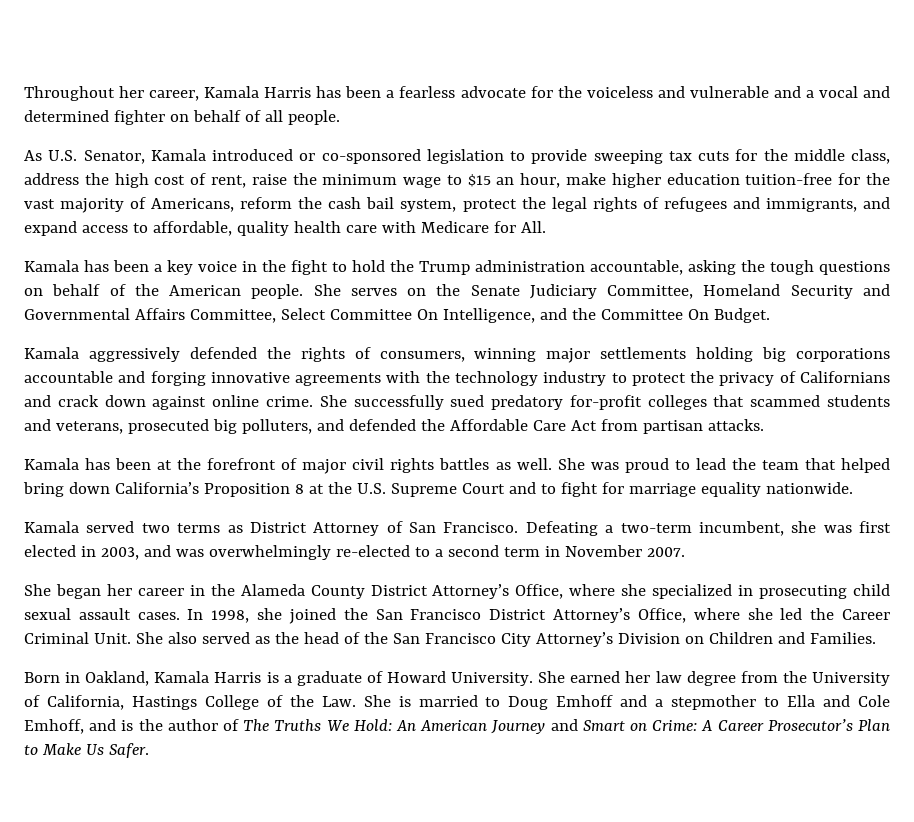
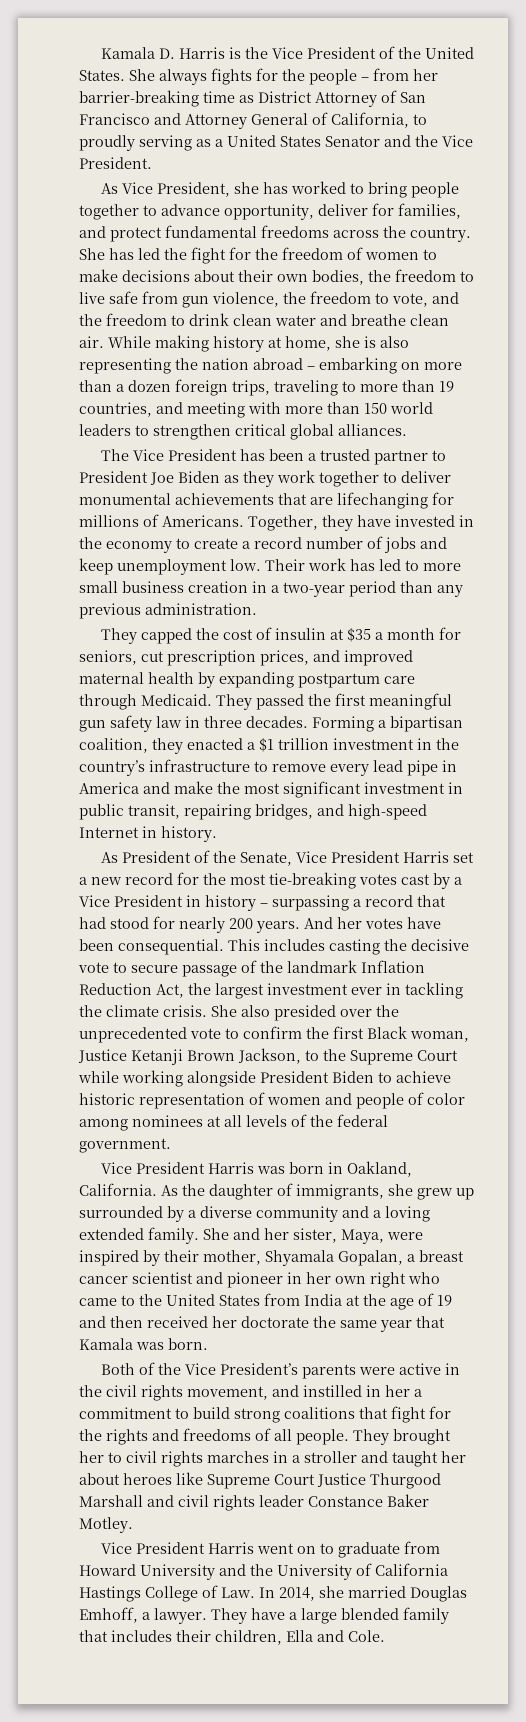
[24,86,890,101] [24,110,340,125] [24,149,890,164] [24,173,890,188] [24,197,890,213] [24,221,546,236] [24,260,890,275] [24,284,890,299] [24,308,770,323] [24,347,890,363] [24,371,891,386] [24,395,891,410] [24,419,764,434] [24,458,890,474] [23,482,853,497] [24,521,221,533] Throughout her career, Kamala Harris has been a fearless advocate for the voiceless and vulnerable and a vocal and determined fighter on behalf of all people. // As U.S. Senator, Kamala introduced or co-sponsored legislation to provide sweeping tax cuts for the middle class, address the high cost of rent, raise the minimum wage to $15 an hour, make higher education tuition-free for the vast majority of Americans, reform the cash bail system, protect the legal rights of refugees and immigrants, and expand access to affordable, quality health care with Medicare for All. // Kamala has been a key voice in the fight to hold the Trump administration accountable, asking the tough questions on behalf of the American people. She serves on the Senate Judiciary Committee, Homeland Security and Governmental Affairs Committee, Select Committee On Intelligence, and the Committee On Budget. // Kamala aggressively defended the rights of consumers, winning major settlements holding big corporations accountable and forging innovative agreements with the technology industry to protect the privacy of Californians and crack down against online crime. She successfully sued predatory for-profit colleges that scammed students and veterans, prosecuted big polluters, and defended the Affordable Care Act from partisan attacks. // Kamala has been at the forefront of major civil rights battles as well. She was proud to lead the team that helped bring down California’s Proposition 8 at the U.S. Supreme Court and to fight for marriage equality nationwide. // Kamala served two terms -> [101,46,475,59] [79,68,438,85] [79,90,235,107] Kamala D. Harris is the Vice President of the United States. She always fights for the people – from her barrier-breaking time
[443,521,891,536] [24,545,685,560] [24,584,890,599] [24,608,891,624] [24,632,876,647] [24,671,778,686] Francisco. Defeating a two-term incumbent, she was first elected in 2003, and was overwhelmingly re-elected to a second term in November 2007. // She began her career in the Alameda County District Attorney’s Office, where she specialized in prosecuting child sexual assault cases. In 1998, she joined the San Francisco District Attorney’s Office, where she led the Career Criminal Unit. She also served as the head of the San Francisco City Attorney’s Division on Children and Families. // Born in Oakland, Kamala Harris is a graduate of Howard University. She earned her law degree from -> [79,112,427,129] [79,135,473,151] [79,157,152,169] [101,181,460,198] [79,203,461,220] [79,225,471,242] [79,247,437,264] [79,269,474,285] [79,291,459,308] [79,313,449,326] [79,335,409,352] [79,357,462,374] [79,379,454,396] [79,402,433,418] [79,424,407,440] [101,449,447,465] [79,470,451,487] [79,492,454,509] [79,514,474,531] [79,536,447,553] [79,558,461,575] [79,581,463,597] [79,603,257,619] [101,627,462,644] [79,650,413,666] [79,672,415,688] [79,693,452,710] [79,715,463,732] [79,738,459,754] [79,759,457,776] [79,781,463,798] [79,804,427,820] [79,826,217,842] [101,850,475,866] [79,872,462,889] [79,895,446,911] [79,916,441,933] [79,939,469,955] [78,960,425,977] [79,982,463,999] [79,1005,399,1021] [79,1026,469,1043] [78,1048,458,1065] [78,1070,451,1087] [79,1092,465,1109] [79,1114,388,1131] [79,1138,171,1153] [101,1161,413,1177] [79,1183,474,1200] [79,1206,430,1222] [79,1227,423,1244] [79,1250,464,1266] [79,1272,440,1288] [79,1293,452,1310] [79,1316,445,1332] [79,1338,208,1350] [101,1362,461,1379] [79,1385,422,1401] [79,1406,451,1423] [79,1428,451,1445] [79,1451,466,1467] [79,1472,441,1489] [79,1494,429,1511] [79,1517,133,1533] [101,1541,441,1558] [79,1564,246,1580] Francisco and Attorney General of California, to proudly serving as a United States Senator and the Vice President. // As Vice President, she has worked to bring people together to advance opportunity, deliver for families, and protect fundamental freedoms across the country. She has led the fight for the freedom of women to make decisions about their own bodies, the freedom to live safe from gun violence, the freedom to vote, and the freedom to drink clean water and breathe clean air. While making history at home, she is also representing the nation abroad – embarking on more than a dozen foreign trips, traveling to more than 19 countries, and meeting with more than 150 world leaders to strengthen critical global alliances. // The Vice President has been a trusted partner to President Joe Biden as they work together to deliver monumental achievements that are lifechanging for millions of Americans. Together, they have invested in the economy to create a record number of jobs and keep unemployment low. Their work has led to more small business creation in a two-year period than any previous administration. // They capped the cost of insulin at $35 a month for seniors, cut prescription prices, and improved maternal health by expanding postpartum care through Medicaid. They passed the first meaningful gun safety law in three decades. Forming a bipartisan coalition, they enacted a $1 trillion investment in the country’s infrastructure to remove every lead pipe in America and make the most significant investment in public transit, repairing bridges, and high-speed Internet in history. // As President of the Senate, Vice President Harris set a new record for the most tie-breaking votes cast by a Vice President in history – surpassing a record that had stood for nearly 200 years. And her votes have been consequential. This includes casting the decisive vote to secure passage of the landmark Inflation Reduction Act, the largest investment ever in tackling the climate crisis. She also presided over the unprecedented vote to confirm the first Black woman, Justice Ketanji Brown Jackson, to the Supreme Court while working alongside President Biden to achieve historic representation of women and people of color among nominees at all levels of the federal government. // Vice President Harris was born in Oakland, California. As the daughter of immigrants, she grew up surrounded by a diverse community and a loving extended family. She and her sister, Maya, were inspired by their mother, Shyamala Gopalan, a breast cancer scientist and pioneer in her own right who came to the United States from India at the age of 19 and then received her doctorate the same year that Kamala was born. // Both of the Vice President’s parents were active in the civil rights movement, and instilled in her a commitment to build strong coalitions that fight for the rights and freedoms of all people. They brought her to civil rights marches in a stroller and taught her about heroes like Supreme Court Justice Thurgood Marshall and civil rights leader Constance Baker Motley. // Vice President Harris went on to graduate from Howard University and
[46,695,124,710] California, -> [375,1563,448,1576] California
[289,695,890,710] [24,719,891,734] [24,743,149,758] the Law. She is married to Doug Emhoff and a stepmother to Ella and Cole Emhoff, and is the author of The Truths We Hold: An American Journey and Smart on Crime: A Career Prosecutor’s Plan to Make Us Safer. -> [221,1586,467,1602] [79,1607,449,1624] [79,1630,385,1645] Law. In 2014, she married Douglas Emhoff, a lawyer. They have a large blended family that includes their children, Ella and Cole.

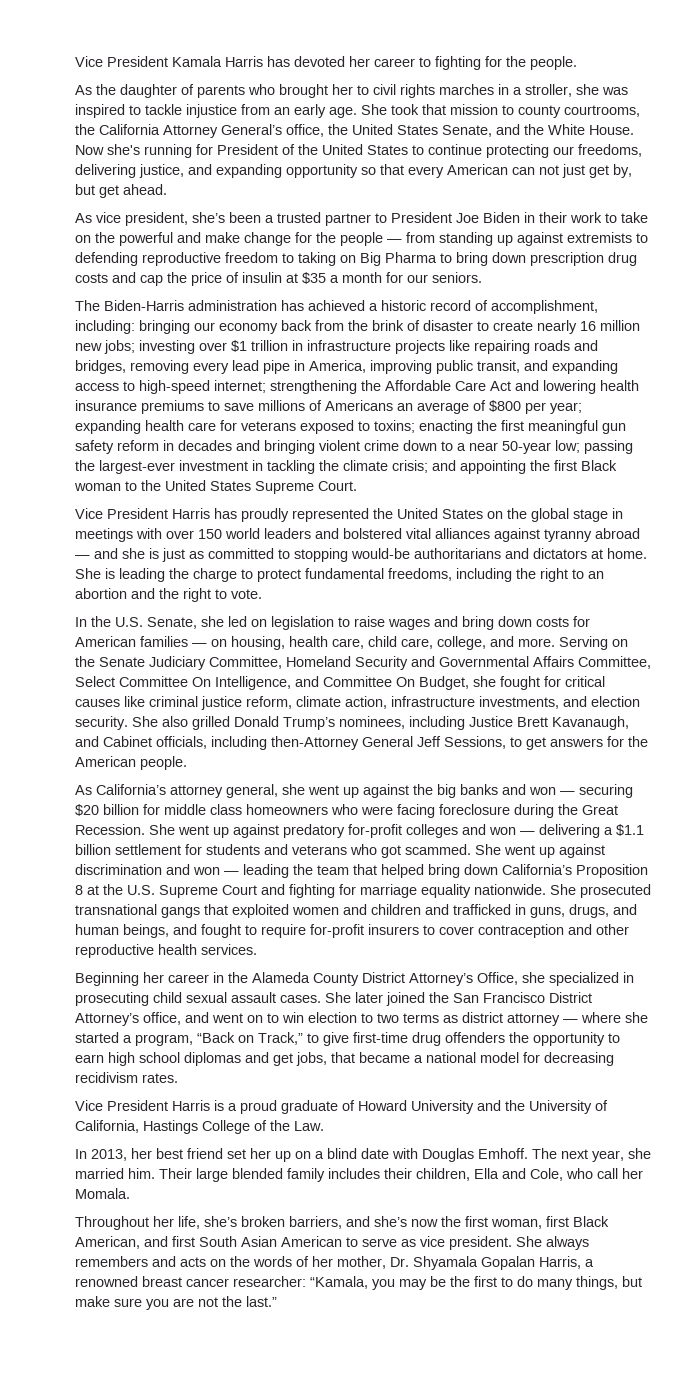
[101,46,475,59] [79,68,438,85] [79,90,426,107] [79,112,427,129] [79,135,473,151] [79,157,152,169] [101,181,460,198] [79,203,461,220] [79,225,471,242] [79,247,437,264] [79,269,474,285] [79,291,459,308] [79,313,449,326] [79,335,409,352] [79,357,462,374] [79,379,454,396] [79,402,433,418] [79,424,407,440] [101,449,266,461] Kamala D. Harris is the Vice President of the United States. She always fights for the people – from her barrier-breaking time as District Attorney of San Francisco and Attorney General of California, to proudly serving as a United States Senator and the Vice President. // As Vice President, she has worked to bring people together to advance opportunity, deliver for families, and protect fundamental freedoms across the country. She has led the fight for the freedom of women to make decisions about their own bodies, the freedom to live safe from gun violence, the freedom to vote, and the freedom to drink clean water and breathe clean air. While making history at home, she is also representing the nation abroad – embarking on more than a dozen foreign trips, traveling to more than 19 countries, and meeting with more than 150 world leaders to strengthen critical global alliances. // The Vice President has -> [75,56,577,70] [75,84,628,98] [75,104,640,118] [75,124,634,138] [75,144,642,158] [75,164,632,178] [75,184,167,198] [75,212,225,226] Vice President Kamala Harris has devoted her career to fighting for the people. // As the daughter of parents who brought her to civil rights marches in a stroller, she was inspired to tackle injustice from an early age. She took that mission to county courtrooms, the California Attorney General’s office, the United States Senate, and the White House. Now she's running for President of the United States to continue protecting our freedoms, delivering justice, and expanding opportunity so that every American can not just get by, but get ahead. // As vice president, she’s
[224,470,451,487] [79,492,454,509] [79,514,474,531] [79,536,447,553] [79,558,461,575] [79,581,463,597] [79,603,257,619] [101,628,254,644] as they work together to deliver monumental achievements that are lifechanging for millions of Americans. Together, they have invested in the economy to create a record number of jobs and keep unemployment low. Their work has led to more small business creation in a two-year period than any previous administration. // They capped the cost -> [524,212,648,223] [75,232,648,246] [75,252,637,266] [75,272,222,286] in their work to take on the powerful and make change for the people — from standing up against extremists to defending reproductive freedom to taking on Big Pharma to bring down prescription drug costs and cap the price
[79,650,413,666] [79,672,415,688] [79,694,304,710] seniors, cut prescription prices, and improved maternal health by expanding postpartum care through Medicaid. They passed -> [407,272,482,283] [75,300,598,314] [75,320,640,334] [75,340,598,354] [75,360,618,374] [75,380,639,394] [75,400,582,414] [75,420,473,434] our seniors. // The Biden-Harris administration has achieved a historic record of accomplishment, including: bringing our economy back from the brink of disaster to create nearly 16 million new jobs; investing over $1 trillion in infrastructure projects like repairing roads and bridges, removing every lead pipe in America, improving public transit, and expanding access to high-speed internet; strengthening the Affordable Care Act and lowering health insurance premiums to save millions of Americans an average of $800 per year; expanding health care for veterans exposed to toxins; enacting
[156,716,463,732] [79,738,459,754] [79,759,457,776] [79,781,463,798] [79,804,427,820] [79,826,217,842] [101,850,475,866] [79,872,462,889] [79,895,446,911] [79,916,441,933] [79,939,469,955] [78,960,425,977] [79,982,463,999] [79,1005,399,1021] [79,1026,469,1043] [78,1048,458,1065] [78,1070,451,1087] [79,1092,465,1109] [79,1114,388,1131] [79,1138,171,1153] [101,1161,413,1177] [79,1183,474,1200] [79,1206,430,1222] [79,1227,423,1244] [79,1250,464,1266] [79,1272,440,1288] [79,1293,452,1310] [79,1316,445,1332] [79,1338,208,1350] [101,1362,461,1379] [79,1385,422,1401] [79,1406,451,1423] [79,1428,451,1445] [79,1451,466,1467] [79,1472,441,1489] [79,1494,429,1511] [79,1517,133,1533] [101,1541,441,1558] law in three decades. Forming a bipartisan coalition, they enacted a $1 trillion investment in the country’s infrastructure to remove every lead pipe in America and make the most significant investment in public transit, repairing bridges, and high-speed Internet in history. // As President of the Senate, Vice President Harris set a new record for the most tie-breaking votes cast by a Vice President in history – surpassing a record that had stood for nearly 200 years. And her votes have been consequential. This includes casting the decisive vote to secure passage of the landmark Inflation Reduction Act, the largest investment ever in tackling the climate crisis. She also presided over the unprecedented vote to confirm the first Black woman, Justice Ketanji Brown Jackson, to the Supreme Court while working alongside President Biden to achieve historic representation of women and people of color among nominees at all levels of the federal government. // Vice President Harris was born in Oakland, California. As the daughter of immigrants, she grew up surrounded by a diverse community and a loving extended family. She and her sister, Maya, were inspired by their mother, Shyamala Gopalan, a breast cancer scientist and pioneer in her own right who came to the United States from India at the age of 19 and then received her doctorate the same year that Kamala was born. // Both of the Vice President’s parents were active in the civil rights movement, and instilled in her a commitment to build strong coalitions that fight for the rights and freedoms of all people. They brought her to civil rights marches in a stroller and taught her about heroes like Supreme Court Justice Thurgood Marshall and civil rights leader Constance Baker Motley. // Vice President Harris went on to graduate from -> [117,440,633,454] [75,460,617,474] [74,480,357,494] [75,508,623,522] [75,528,640,542] [75,548,647,562] [75,568,604,582] [75,588,262,602] [75,616,590,630] [75,636,628,650] [75,656,651,670] [75,676,605,690] [75,696,640,710] [75,716,629,730] [75,736,648,750] [75,756,187,770] [75,784,633,798] [75,804,618,818] [75,824,644,838] [75,844,605,858] [75,864,648,878] [75,884,651,898] [75,904,637,918] [75,924,629,938] [75,944,257,958] [75,972,634,986] [75,992,592,1006] [75,1012,648,1026] [75,1032,620,1046] [75,1052,614,1066] [75,1072,178,1083] [75,1100,355,1114] reform in decades and bringing violent crime down to a near 50-year low; passing the largest-ever investment in tackling the climate crisis; and appointing the first Black woman to the United States Supreme Court. // Vice President Harris has proudly represented the United States on the global stage in meetings with over 150 world leaders and bolstered vital alliances against tyranny abroad — and she is just as committed to stopping would-be authoritarians and dictators at home. She is leading the charge to protect fundamental freedoms, including the right to an abortion and the right to vote. // In the U.S. Senate, she led on legislation to raise wages and bring down costs for American families — on housing, health care, child care, college, and more. Serving on the Senate Judiciary Committee, Homeland Security and Governmental Affairs Committee, Select Committee On Intelligence, and Committee On Budget, she fought for critical causes like criminal justice reform, climate action, infrastructure investments, and election security. She also grilled Donald Trump’s nominees, including Justice Brett Kavanaugh, and Cabinet officials, including then-Attorney General Jeff Sessions, to get answers for the American people. // As California’s attorney general, she went up against the big banks and won — securing $20 billion for middle class homeowners who were facing foreclosure during the Great Recession. She went up against predatory for-profit colleges and won — delivering a $1.1 billion settlement for students and veterans who got scammed. She went up against discrimination and won — leading the team that helped bring down California’s Proposition 8 at the U.S. Supreme Court and fighting for marriage equality nationwide. She prosecuted transnational gangs that exploited women and children and trafficked in guns, drugs, and human beings, and fought to require for-profit insurers to cover contraception and other reproductive health services. // Beginning her career in the Alameda County District Attorney’s Office, she specialized in prosecuting child sexual assault cases. She later joined the San Francisco District Attorney’s office, and went on to win election to two terms as district attorney — where she started a program, “Back on Track,” to give first-time drug offenders the opportunity to earn high school diplomas and get jobs, that became a national model for decreasing recidivism rates. // Vice President Harris is a proud graduate of
[375,1563,448,1576] California -> [75,1120,139,1133] California,
(218, 1591) none -> [270,1120,290,1131] the
[259,1586,467,1602] [79,1607,297,1624] In 2014, she married Douglas Emhoff, a lawyer. They have a -> [75,1148,651,1162] [75,1168,192,1179] // In 2013, her best friend set her up on a blind date with Douglas Emhoff. The next year, she married him. Their
[79,1630,108,1642] that -> (325, 1175) none
[348,1630,385,1642] Cole. -> [530,1168,643,1181] [75,1188,130,1199] [75,1216,609,1230] [75,1236,589,1250] [75,1256,594,1270] [75,1276,642,1290] [75,1296,277,1310] Cole, who call her Momala. // Throughout her life, she’s broken barriers, and she’s now the first woman, first Black American, and first South Asian American to serve as vice president. She always remembers and acts on the words of her mother, Dr. Shyamala Gopalan Harris, a renowned breast cancer researcher: “Kamala, you may be the first to do many things, but make sure you are not the last.”

